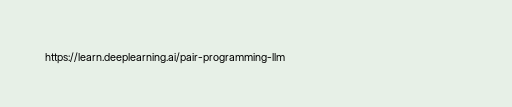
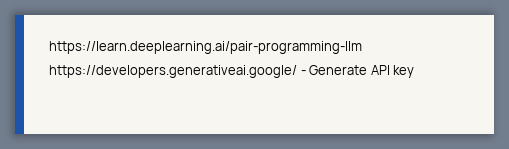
(285, 58) none -> [49,65,415,78] // https://developers.generativeai.google/ - Generate API key

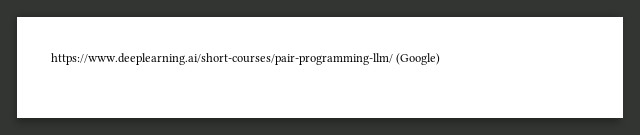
[49,41,362,54] [49,65,415,78] https://learn.deeplearning.ai/pair-programming-llm // https://developers.generativeai.google/ - Generate API key -> [51,53,441,65] https://www.deeplearning.ai/short-courses/pair-programming-llm/ (Google)

